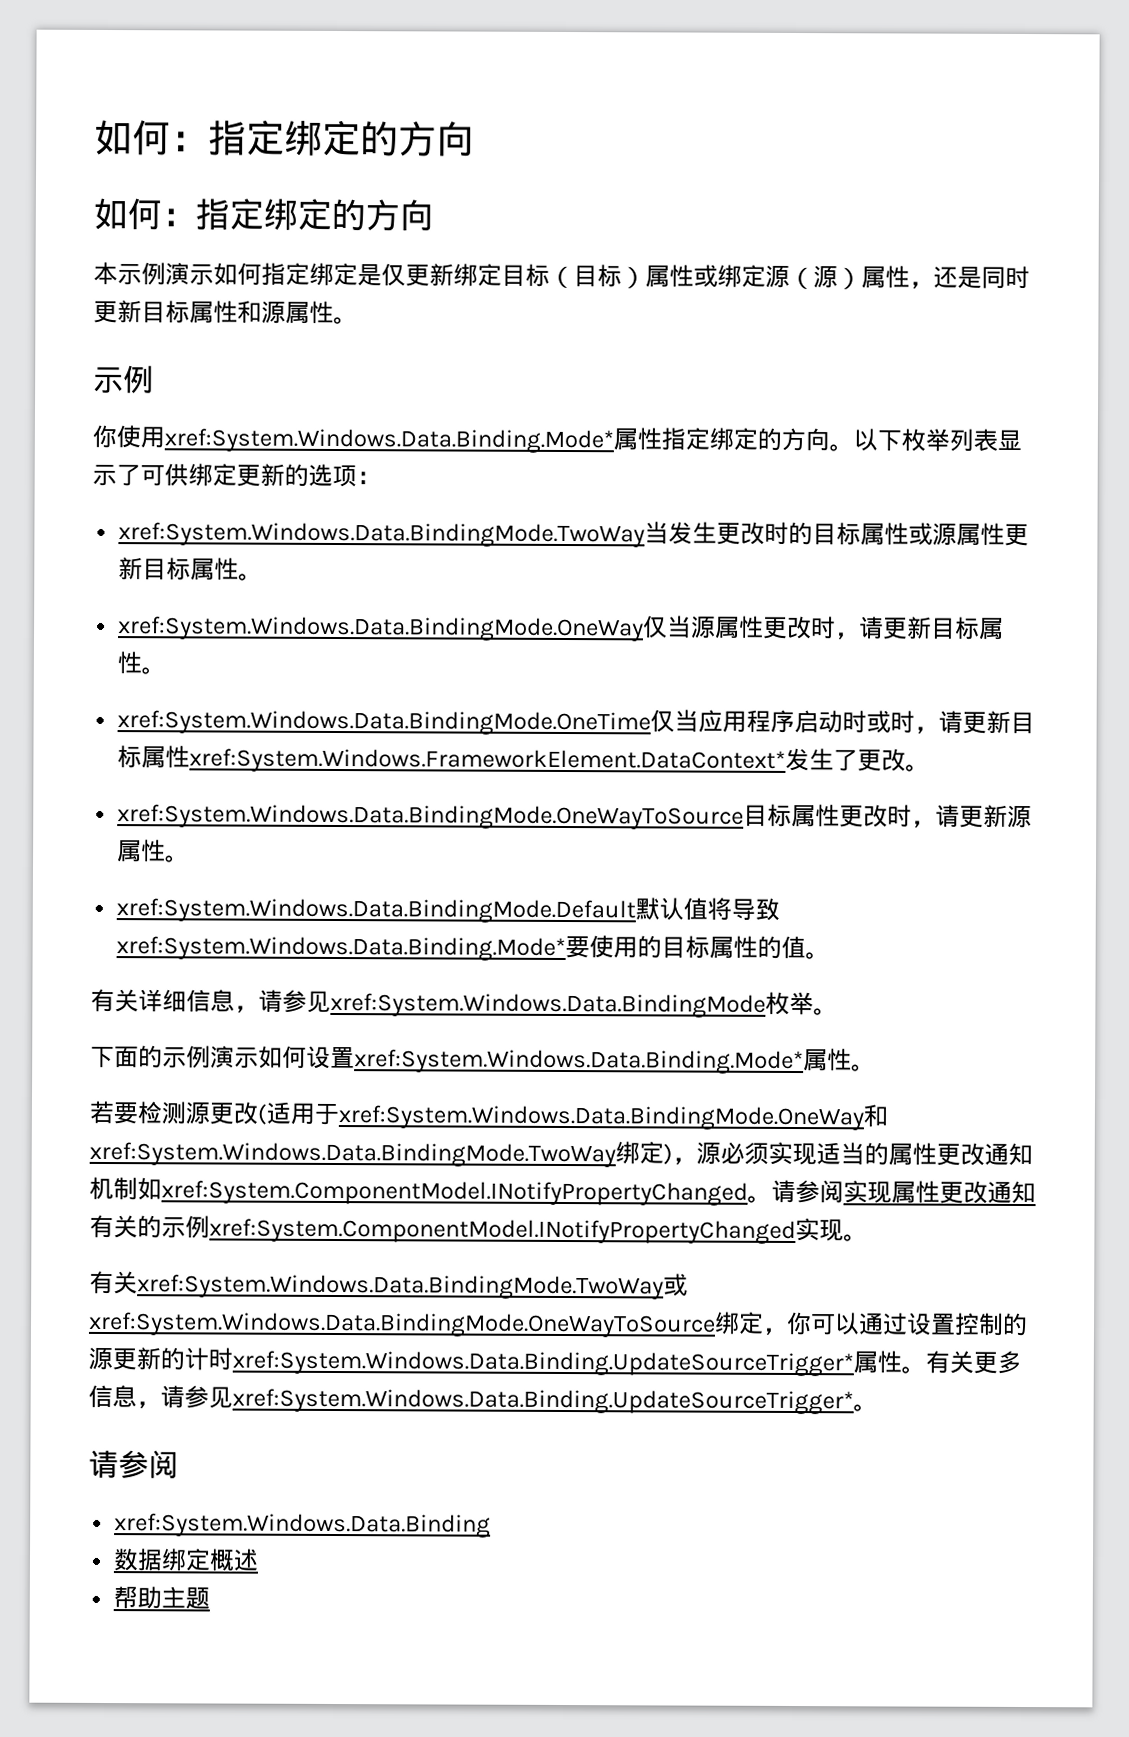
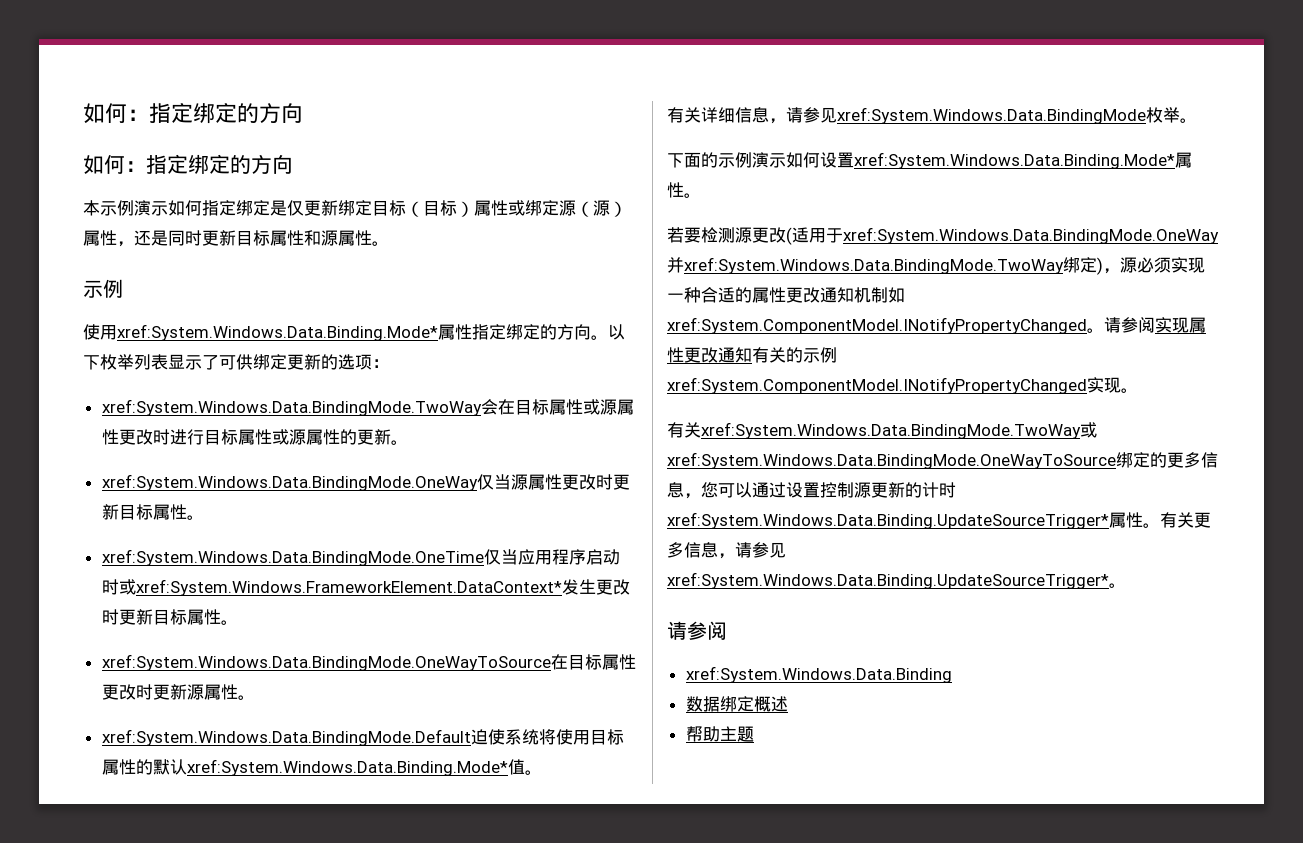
[92,424,117,449] 你 -> (123, 288) none
[644,521,814,546] 当发生更改时的 -> [480,399,515,415] 会在
[118,557,240,581] 新目标属性 -> [135,429,391,445] 改时进行目标属性或源属性的更新
[835,616,885,640] ，请 -> (613, 482) none
[890,710,1036,735] [117,745,907,774] 时，请更新目标属性xref:System.Windows.FrameworkElement.DataContext*发生了更改 -> [135,579,630,596] [101,609,221,625] xref:System.Windows.FrameworkElement.DataContext*发生更改时更新目标属性
(745, 817) none -> [550,654,568,670] 在
[911,804,961,828] ，请 -> (153, 692) none
[635,897,781,921] [116,935,663,962] 默认值将导致xref:System.Windows.Data.Binding.Mode*要使用的 -> [470,729,590,745] 迫使系统将使用
(783, 947) none -> [152,759,508,776] 默认xref:System.Windows.Data.Binding.Mode*
[863,1104,888,1128] 和 -> [667,257,684,273] 并
[816,1142,865,1166] 适当 -> [667,287,735,303] 一种合适
[762,1311,812,1336] ，你 -> [1150,452,1218,468] [667,482,718,499] 的更多信息，您
[1002,1312,1028,1337] 的 -> (854, 490) none

